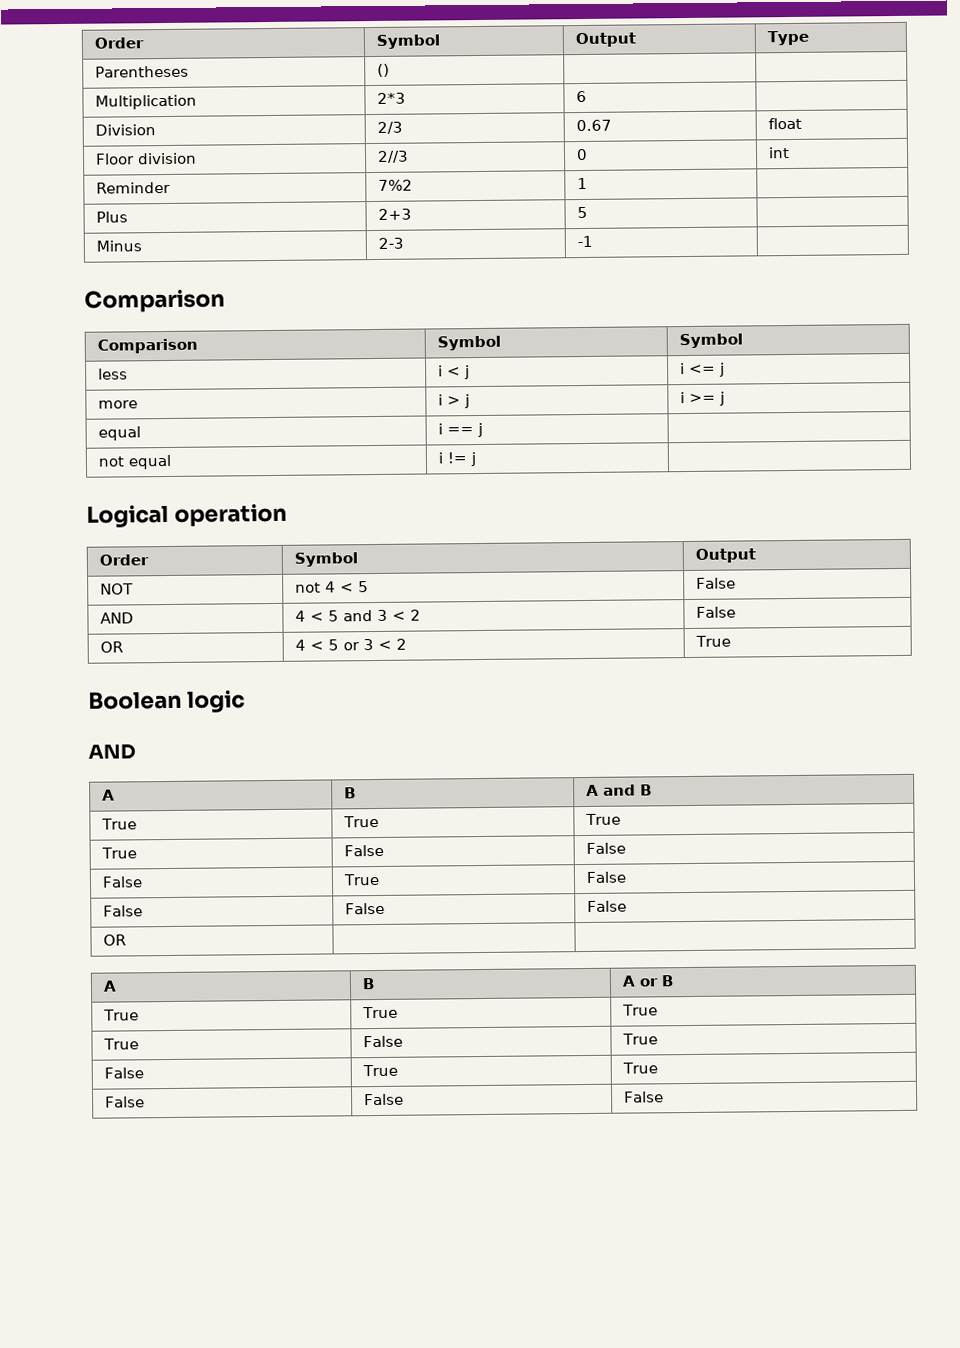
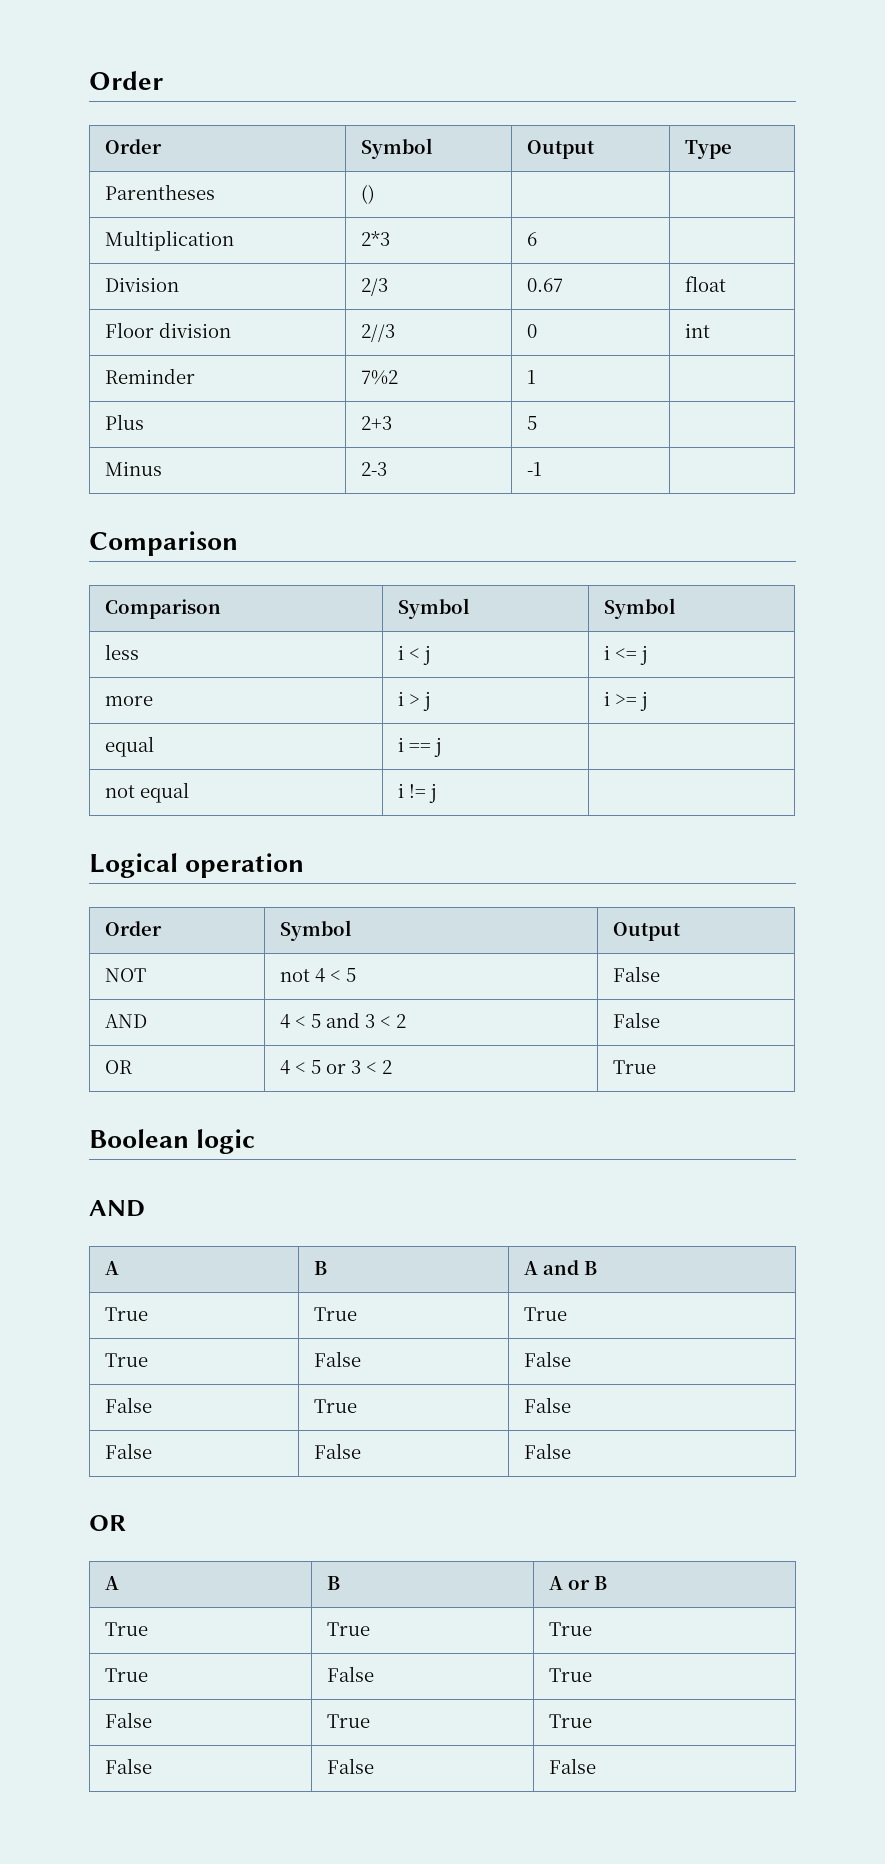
[94,37,145,49] Order -> [89,71,163,90] [104,139,162,154] Order // Order
[103,934,127,946] // OR | | -> [89,1515,126,1531] // OR

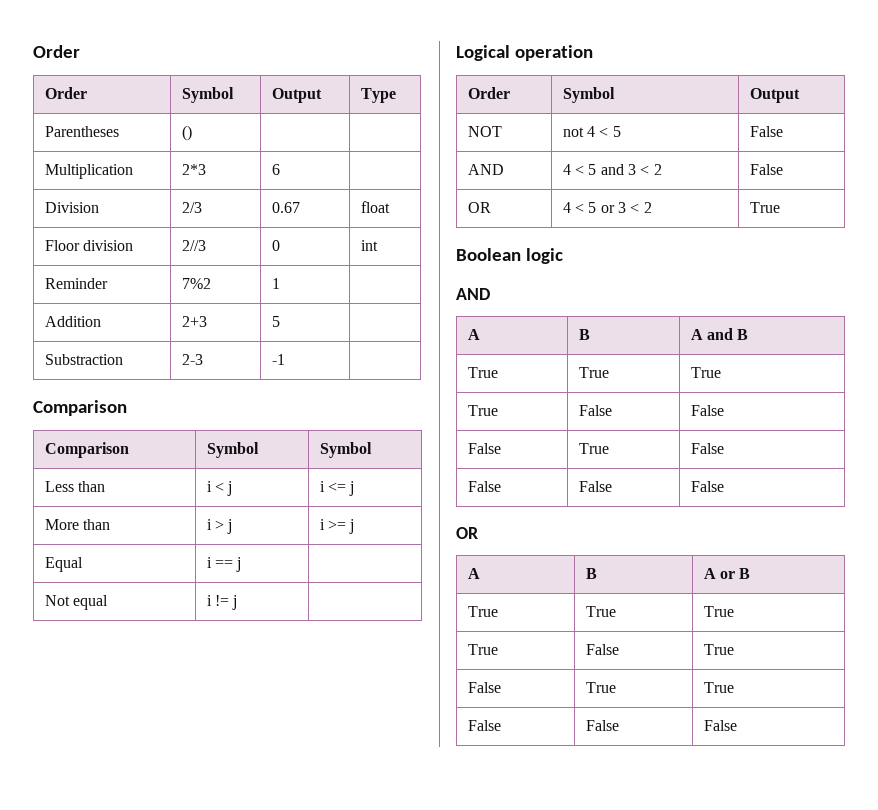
[104,414,144,430] Plus -> [44,316,101,327] Addition
[104,461,162,476] Minus -> [44,354,123,365] Substraction
[104,644,139,660] less -> [44,481,106,492] Less than
[104,696,153,706] more -> [44,519,111,530] More than
[104,736,154,757] equal -> [44,557,83,572] Equal
[104,785,135,798] not -> [44,595,70,606] Not

